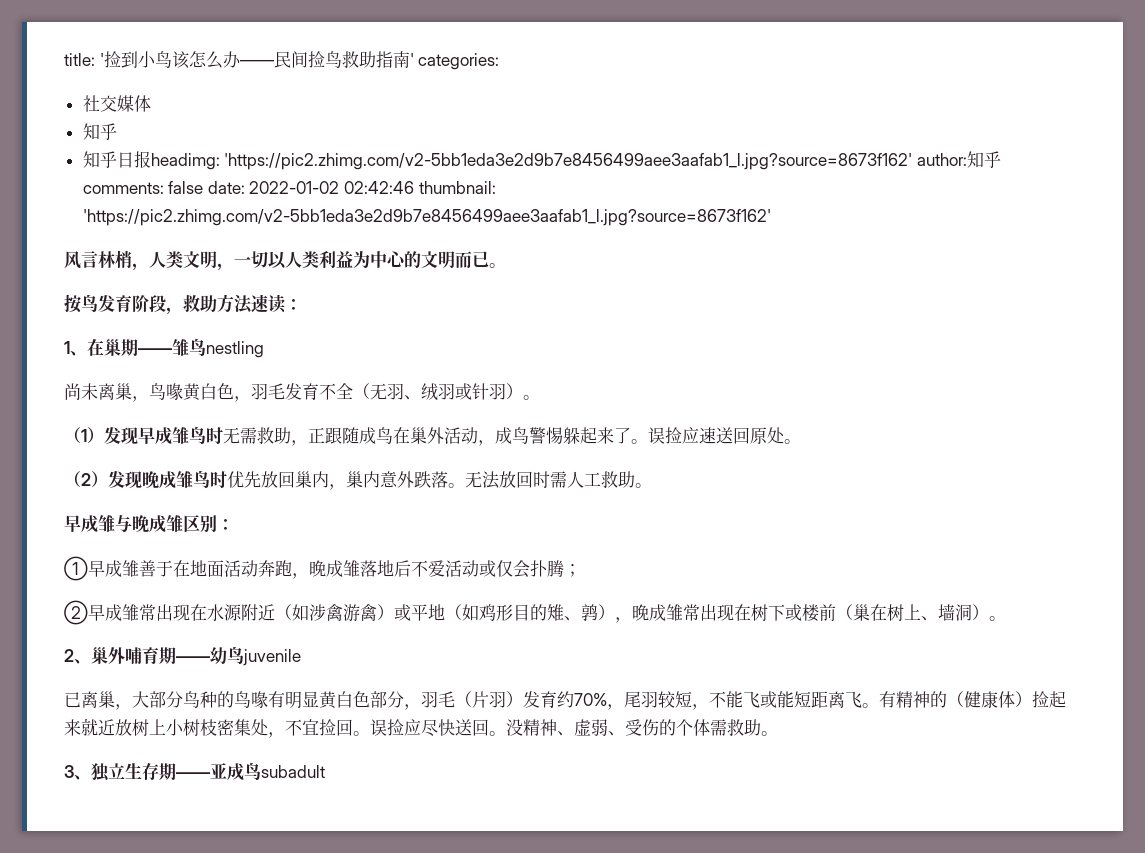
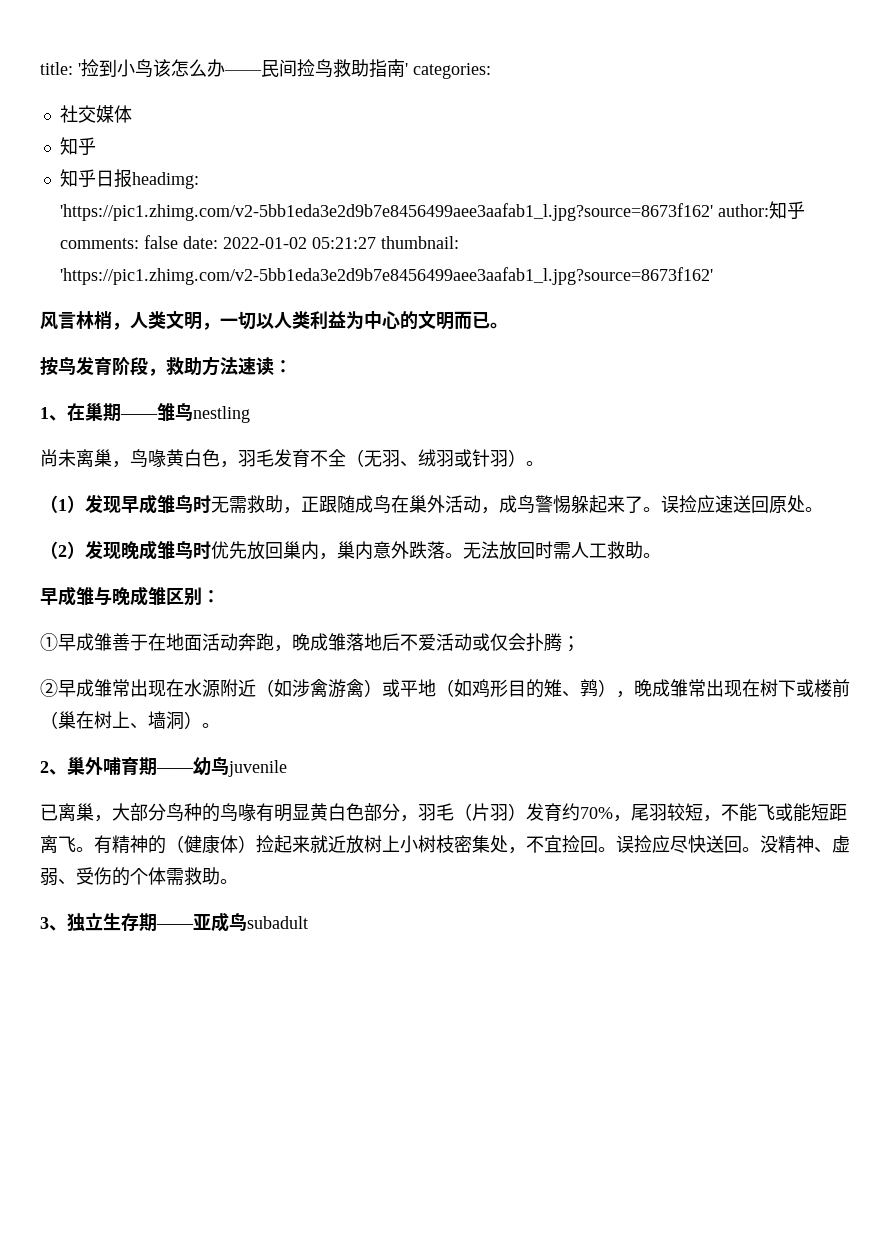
[224,153,913,170] 'https://pic2.zhimg.com/v2-5bb1eda3e2d9b7e8456499aee3aafab1_l.jpg?source=8673f162' -> [59,203,713,221] 'https://pic1.zhimg.com/v2-5bb1eda3e2d9b7e8456499aee3aafab1_l.jpg?source=8673f162'
[344,181,496,194] [82,209,771,226] 02:42:46 thumbnail: 'https://pic2.zhimg.com/v2-5bb1eda3e2d9b7e8456499aee3aafab1_l.jpg?source=8673f162' -> [311,236,459,249] [59,267,713,285] 05:21:27 thumbnail: 'https://pic1.zhimg.com/v2-5bb1eda3e2d9b7e8456499aee3aafab1_l.jpg?source=8673f162'

